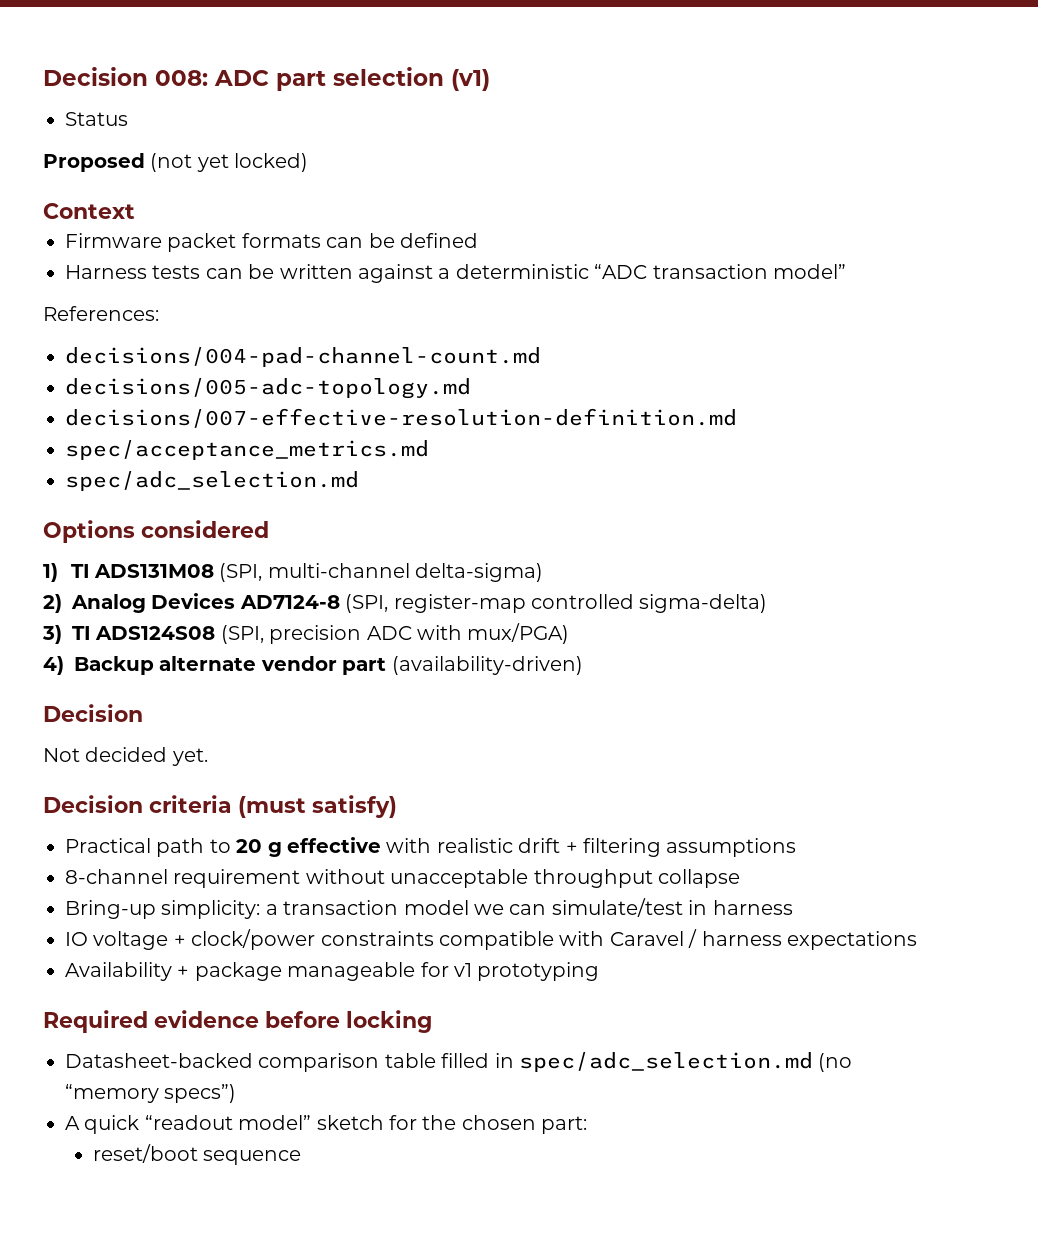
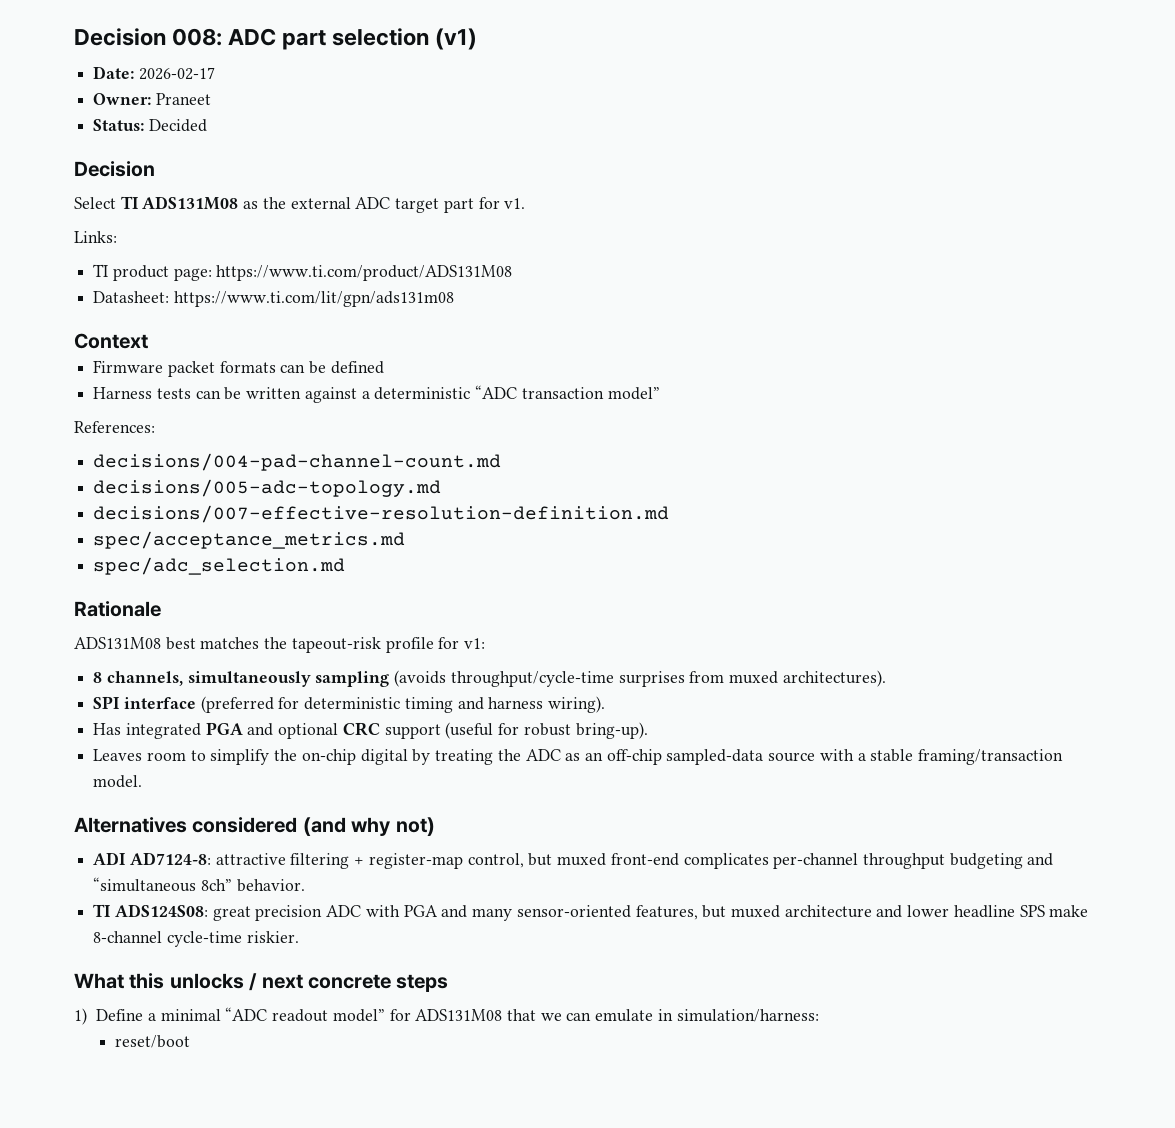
[65,112,128,126] [43,153,309,172] Status // Proposed (not yet locked) -> [93,66,215,80] [93,93,211,105] [93,119,207,132] [74,161,155,177] [74,196,526,213] [74,231,117,243] [93,264,513,281] [93,291,454,307] Date: 2026-02-17 // Owner: Praneet // Status: Decided // Decision // Select TI ADS131M08 as the external ADC target part for v1. // Links: // TI product page: https://www.ti.com/product/ADS131M08 // Datasheet: https://www.ti.com/lit/gpn/ads131m08
[43,520,269,543] [43,563,544,582] [43,593,768,613] [42,623,570,644] [43,656,583,675] [43,704,143,722] [43,747,208,766] [43,795,397,818] [65,837,797,857] [65,869,740,888] [65,898,793,919] [65,929,917,950] [65,962,600,981] [43,1010,432,1033] [65,1052,853,1072] [65,1084,237,1103] [65,1115,588,1134] Options considered // 1) TI ADS131M08 (SPI, multi-channel delta-sigma) // 2) Analog Devices AD7124-8 (SPI, register-map controlled sigma-delta) // 3) TI ADS124S08 (SPI, precision ADC with mux/PGA) // 4) Backup alternate vendor part (availability-driven) // Decision // Not decided yet. // Decision criteria (must satisfy) // Practical path to 20 g effective with realistic drift + filtering assumptions // 8-channel requirement without unacceptable throughput collapse // Bring-up simplicity: a transaction model we can simulate/test in harness // IO voltage + clock/power constraints compatible with Caravel / harness expectations // Availability + package manageable for v1 prototyping // Required evidence before locking // Datasheet-backed comparison table filled in spec/adc_selection.md (no “memory specs”) // A quick “readout model” sketch for the chosen part: -> [74,601,161,617] [74,637,486,653] [93,670,886,687] [93,696,606,713] [93,722,648,739] [93,749,1064,765] [93,775,143,788] [74,817,435,836] [93,852,1054,869] [93,877,305,892] [93,904,1089,921] [93,931,299,947] [74,973,449,992] [74,1007,819,1025] Rationale // ADS131M08 best matches the tapeout-risk profile for v1: // 8 channels, simultaneously sampling (avoids throughput/cycle-time surprises from muxed architectures). // SPI interface (preferred for deterministic timing and harness wiring). // Has integrated PGA and optional CRC support (useful for robust bring-up). // Leaves room to simplify the on-chip digital by treating the ADC as an off-chip sampled-data source with a stable framing/transaction model. // Alternatives considered (and why not) // ADI AD7124-8: attractive filtering + register-map control, but muxed front-end complicates per-channel throughput budgeting and “simultaneous 8ch” behavior. // TI ADS124S08: great precision ADC with PGA and many sensor-oriented features, but muxed architecture and lower headline SPS make 8-channel cycle-time riskier. // What this unlocks / next concrete steps // 1) Define a minimal “ADC readout model” for ADS131M08 that we can emulate in simulation/harness:
[202,1150,301,1165] sequence -> (191, 1041) none

